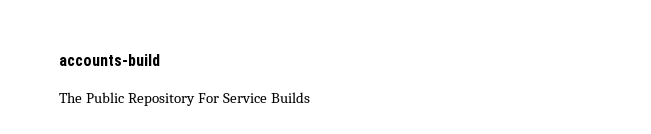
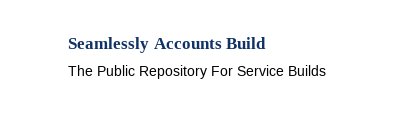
[59,54,160,66] accounts-build -> [68,37,267,53] Seamlessly Accounts Build

